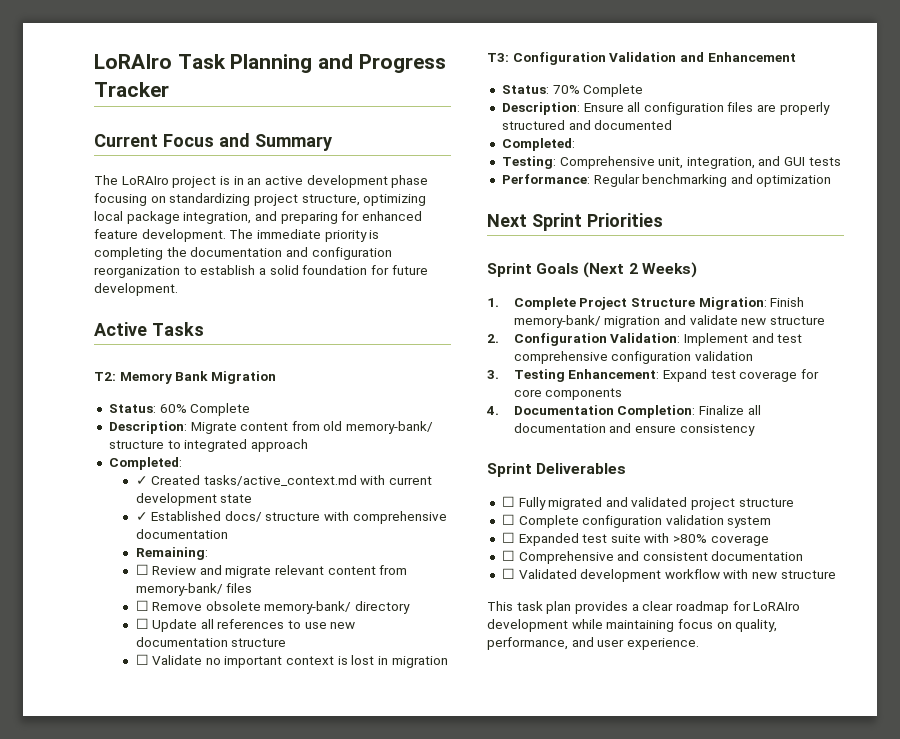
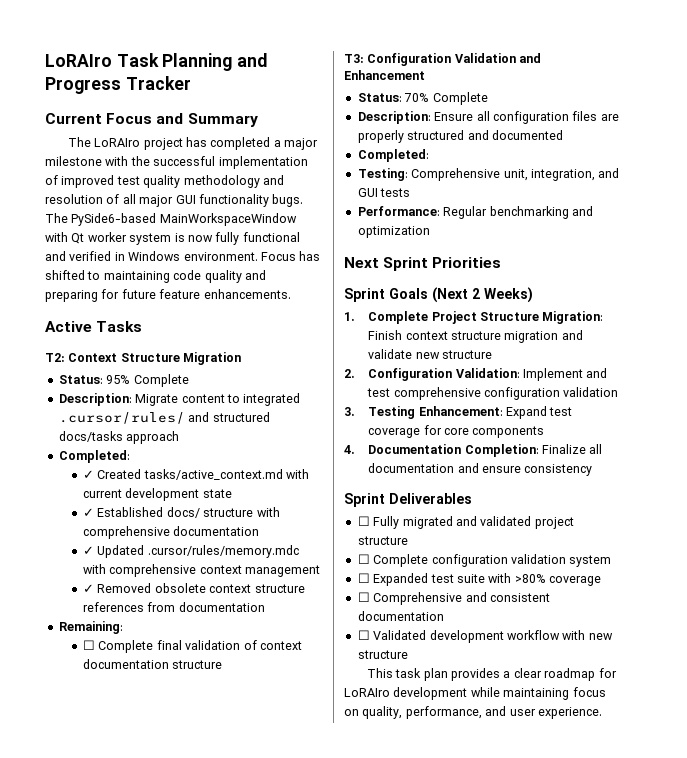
[219,175,429,188] [94,193,427,206] [94,211,422,224] [94,229,380,242] [94,247,392,260] [94,265,428,278] [94,283,178,296] is in an active development phase focusing on standardizing project structure, optimizing local package integration, and preparing for enhanced feature development. The immediate priority is completing the documentation and configuration reorganization to establish a solid foundation for future development. -> [186,137,319,150] [45,156,308,169] [45,175,284,188] [45,194,304,207] [45,213,297,226] [45,232,300,245] [45,251,321,261] [45,270,266,283] [45,289,291,302] has completed a major milestone with the successful implementation of improved test quality methodology and resolution of all major GUI functionality bugs. The PySide6-based MainWorkspaceWindow with Qt worker system is now fully functional and verified in Windows environment. Focus has shifted to maintaining code quality and preparing for future feature enhancements.
[119,371,209,384] Memory Bank -> [68,353,180,362] Context Structure
[159,404,187,413] 60% -> [106,375,131,384] 95%
[291,421,434,434] [108,439,248,452] from old memory-bank/ structure to integrated -> [226,393,301,406] [58,412,270,424] [58,431,123,442] to integrated .cursor/rules/ and structured docs/tasks
[135,547,208,560] [135,564,408,578] [135,583,253,596] [135,600,411,614] [135,618,356,632] [135,637,287,647] [135,654,448,668] Remaining: // ☐ Review and migrate relevant content from memory-bank/ files // ☐ Remove obsolete memory-bank/ directory // ☐ Update all references to use new documentation structure // ☐ Validate no important context is lost in migration -> [82,545,299,558] [82,564,321,577] [82,583,305,593] [82,602,265,612] [58,621,123,634] [82,640,302,653] [82,659,223,669] ✓ Updated .cursor/rules/memory.mdc with comprehensive context management // ✓ Removed obsolete context structure references from documentation // Remaining: // ☐ Complete final validation of context documentation structure
[513,315,601,328] memory-bank/ -> [405,331,501,340] context structure

